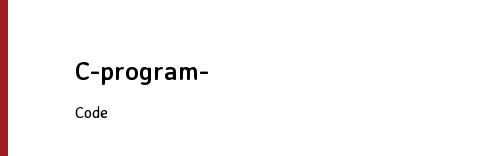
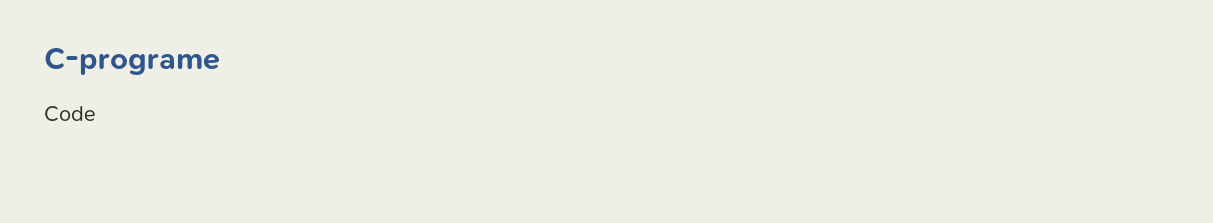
[75,62,209,85] C-program- -> [44,47,220,75] C-programe

